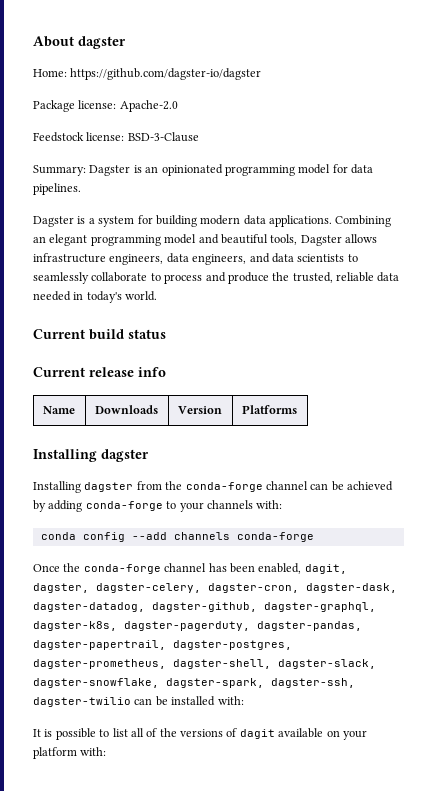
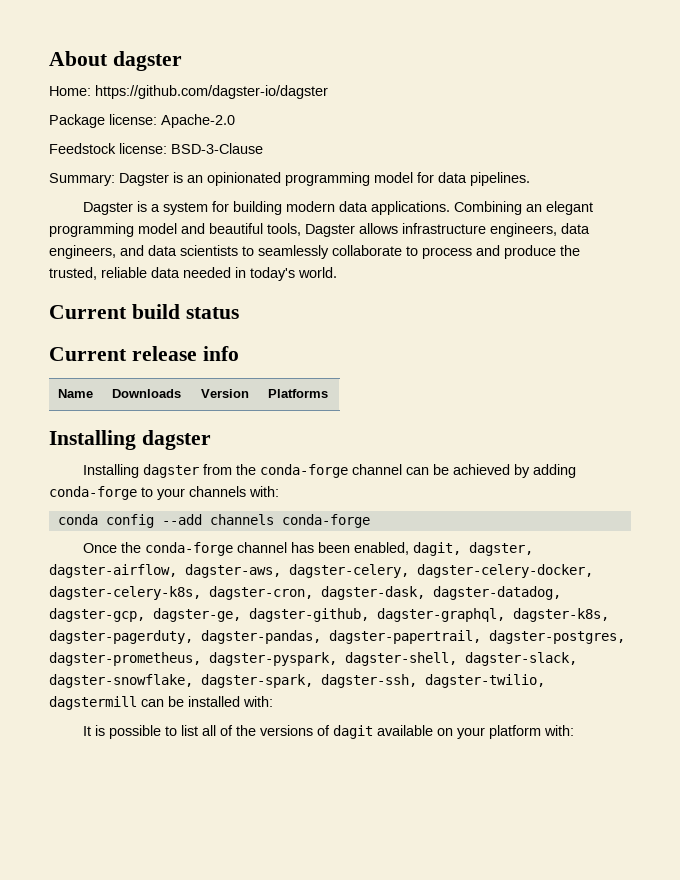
[96,583,201,593] dagster-celery, -> [49,564,593,578] [49,586,201,600] dagster-airflow, dagster-aws, dagster-celery, dagster-celery-docker, dagster-celery-k8s,
(145, 607) none -> [49,608,241,622] dagster-gcp, dagster-ge,
(166, 664) none -> [209,652,337,666] dagster-pyspark,
[33,697,131,707] dagster-twilio -> [425,674,545,688] [49,696,137,710] dagster-twilio, dagstermill

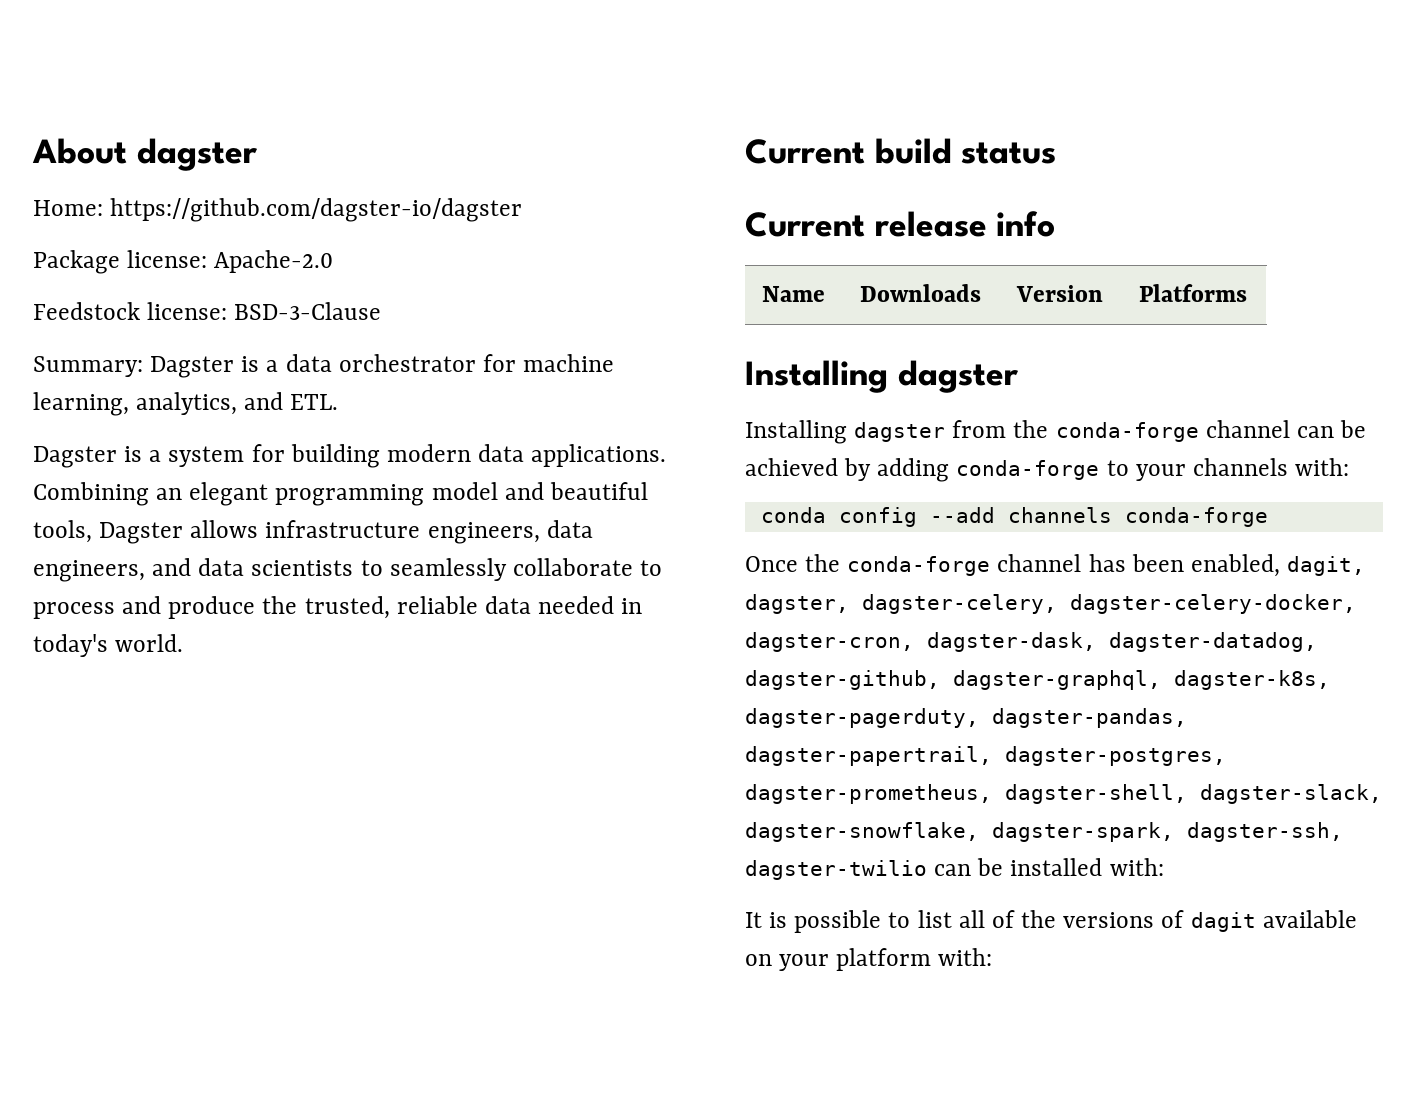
[187,172,530,186] an opinionated programming model for data pipelines. -> [266,354,615,372] [33,392,339,416] a data orchestrator for machine learning, analytics, and ETL.
[49,564,281,578] dagster-airflow, dagster-aws, -> (849, 604) none
[49,586,201,600] dagster-celery-k8s, -> (1356, 604) none
[49,608,241,622] dagster-gcp, dagster-ge, -> (1317, 642) none
[209,652,337,666] dagster-pyspark, -> (992, 794) none
[425,674,545,688] [49,696,137,710] dagster-twilio, dagstermill -> [745,860,927,880] dagster-twilio

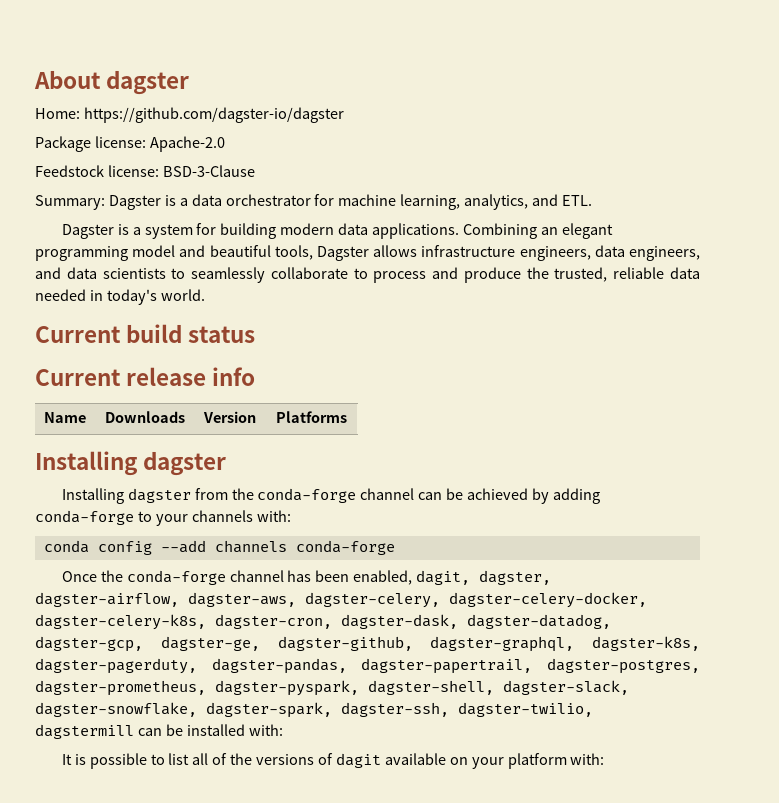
(849, 604) none -> [35,592,296,607] dagster-airflow, dagster-aws,
(1356, 604) none -> [35,614,206,630] dagster-celery-k8s,
(1317, 642) none -> [35,636,260,652] dagster-gcp, dagster-ge,
(992, 794) none -> [215,680,359,696] dagster-pyspark,
[745,860,927,880] dagster-twilio -> [458,702,593,717] [35,724,134,739] dagster-twilio, dagstermill

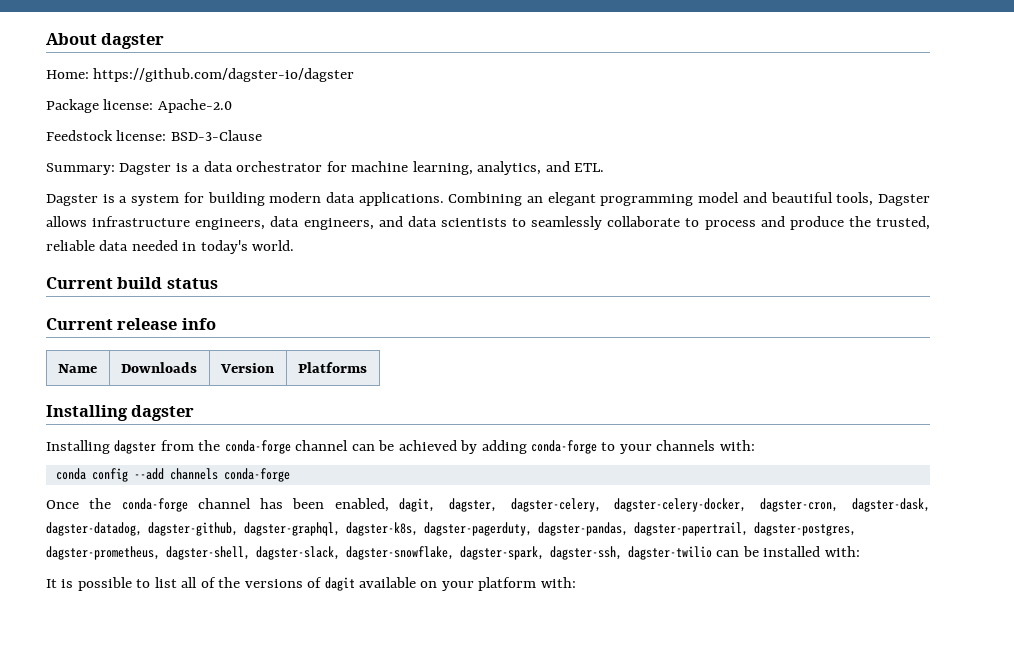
[35,592,296,607] dagster-airflow, dagster-aws, -> (497, 505) none
[35,614,206,630] dagster-celery-k8s, -> (747, 505) none
[35,636,260,652] dagster-gcp, dagster-ge, -> (142, 529) none
[215,680,359,696] dagster-pyspark, -> (160, 553) none
[458,702,593,717] [35,724,134,739] dagster-twilio, dagstermill -> [628,546,712,560] dagster-twilio

